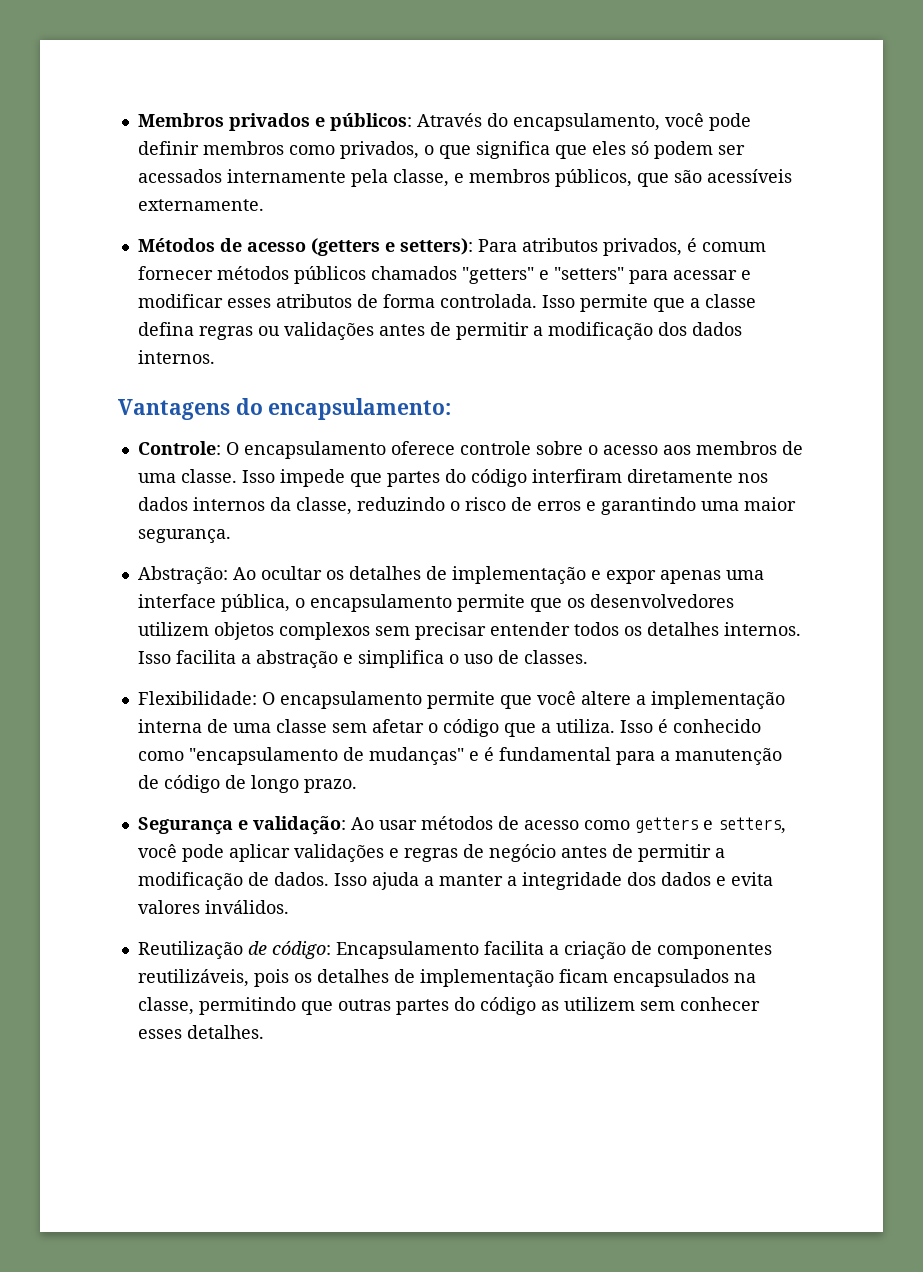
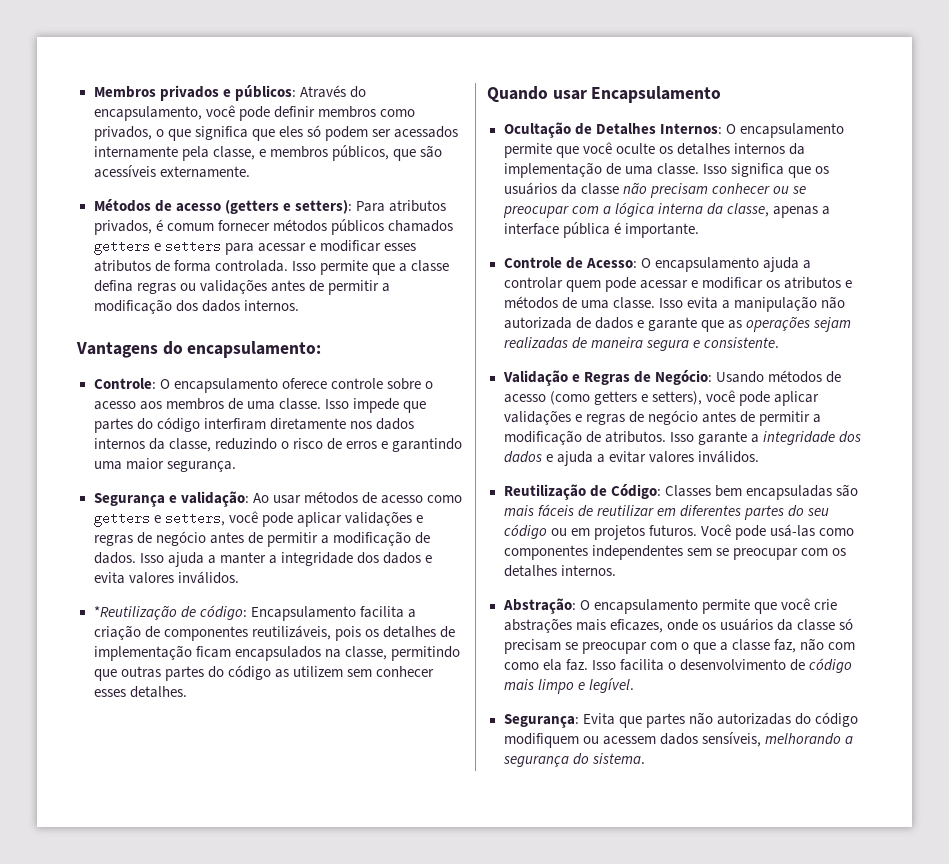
[461,267,624,284] "getters" e "setters" -> [93,240,221,255] getters e setters
[137,566,764,584] [137,594,734,612] [137,622,801,640] [137,650,588,668] [137,691,785,709] [137,719,761,737] [137,747,782,765] [137,775,357,793] // Abstração: Ao ocultar os detalhes de implementação e expor apenas uma interface pública, o encapsulamento permite que os desenvolvedores utilizem objetos complexos sem precisar entender todos os detalhes internos. Isso facilita a abstração e simplifica o uso de classes. // Flexibilidade: O encapsulamento permite que você altere a implementação interna de uma classe sem afetar o código que a utiliza. Isso é conhecido como "encapsulamento de mudanças" e é fundamental para a manutenção de código de longo prazo. -> (236, 466) none
[137,941,243,959] Reutilização -> [93,605,177,620] *Reutilização
(264, 1032) none -> [487,86,722,103] [503,122,844,138] [503,142,805,158] [503,162,829,178] [503,182,806,198] [502,202,830,218] [503,222,699,238] [503,257,811,272] [503,277,852,292] [503,296,845,312] [503,316,851,332] [503,337,779,351] [502,370,841,386] [503,390,819,406] [503,410,821,426] [503,430,861,445] [503,450,759,466] [503,484,858,500] [503,504,829,520] [503,524,854,540] [503,545,846,560] [503,565,616,577] [502,598,837,614] [503,618,853,633] [503,638,855,654] [503,658,852,673] [503,678,634,694] [503,712,858,728] [503,732,853,748] [502,753,645,767] // Quando usar Encapsulamento // Ocultação de Detalhes Internos: O encapsulamento permite que você oculte os detalhes internos da implementação de uma classe. Isso significa que os usuários da classe não precisam conhecer ou se preocupar com a lógica interna da classe, apenas a interface pública é importante. // Controle de Acesso: O encapsulamento ajuda a controlar quem pode acessar e modificar os atributos e métodos de uma classe. Isso evita a manipulação não autorizada de dados e garante que as operações sejam realizadas de maneira segura e consistente. // Validação e Regras de Negócio: Usando métodos de acesso (como getters e setters), você pode aplicar validações e regras de negócio antes de permitir a modificação de atributos. Isso garante a integridade dos dados e ajuda a evitar valores inválidos. // Reutilização de Código: Classes bem encapsuladas são mais fáceis de reutilizar em diferentes partes do seu código ou em projetos futuros. Você pode usá-las como componentes independentes sem se preocupar com os detalhes internos. // Abstração: O encapsulamento permite que você crie abstrações mais eficazes, onde os usuários da classe só precisam se preocupar com o que a classe faz, não com como ela faz. Isso facilita o desenvolvimento de código mais limpo e legível. // Segurança: Evita que partes não autorizadas do código modifiquem ou acessem dados sensíveis, melhorando a segurança do sistema.

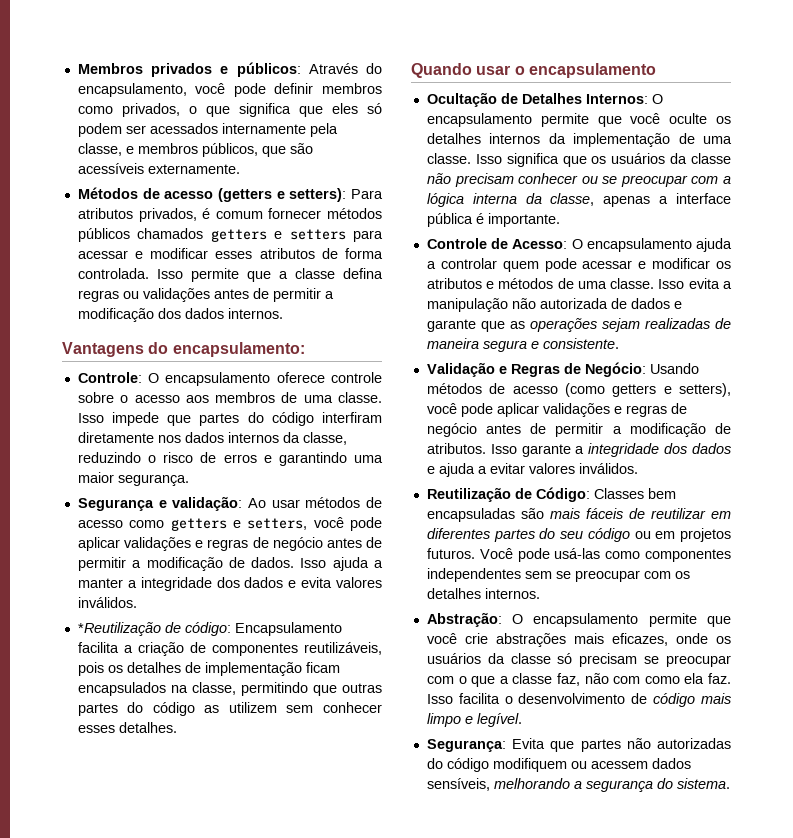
[591,86,722,103] Encapsulamento -> [514,63,656,78] o encapsulamento

